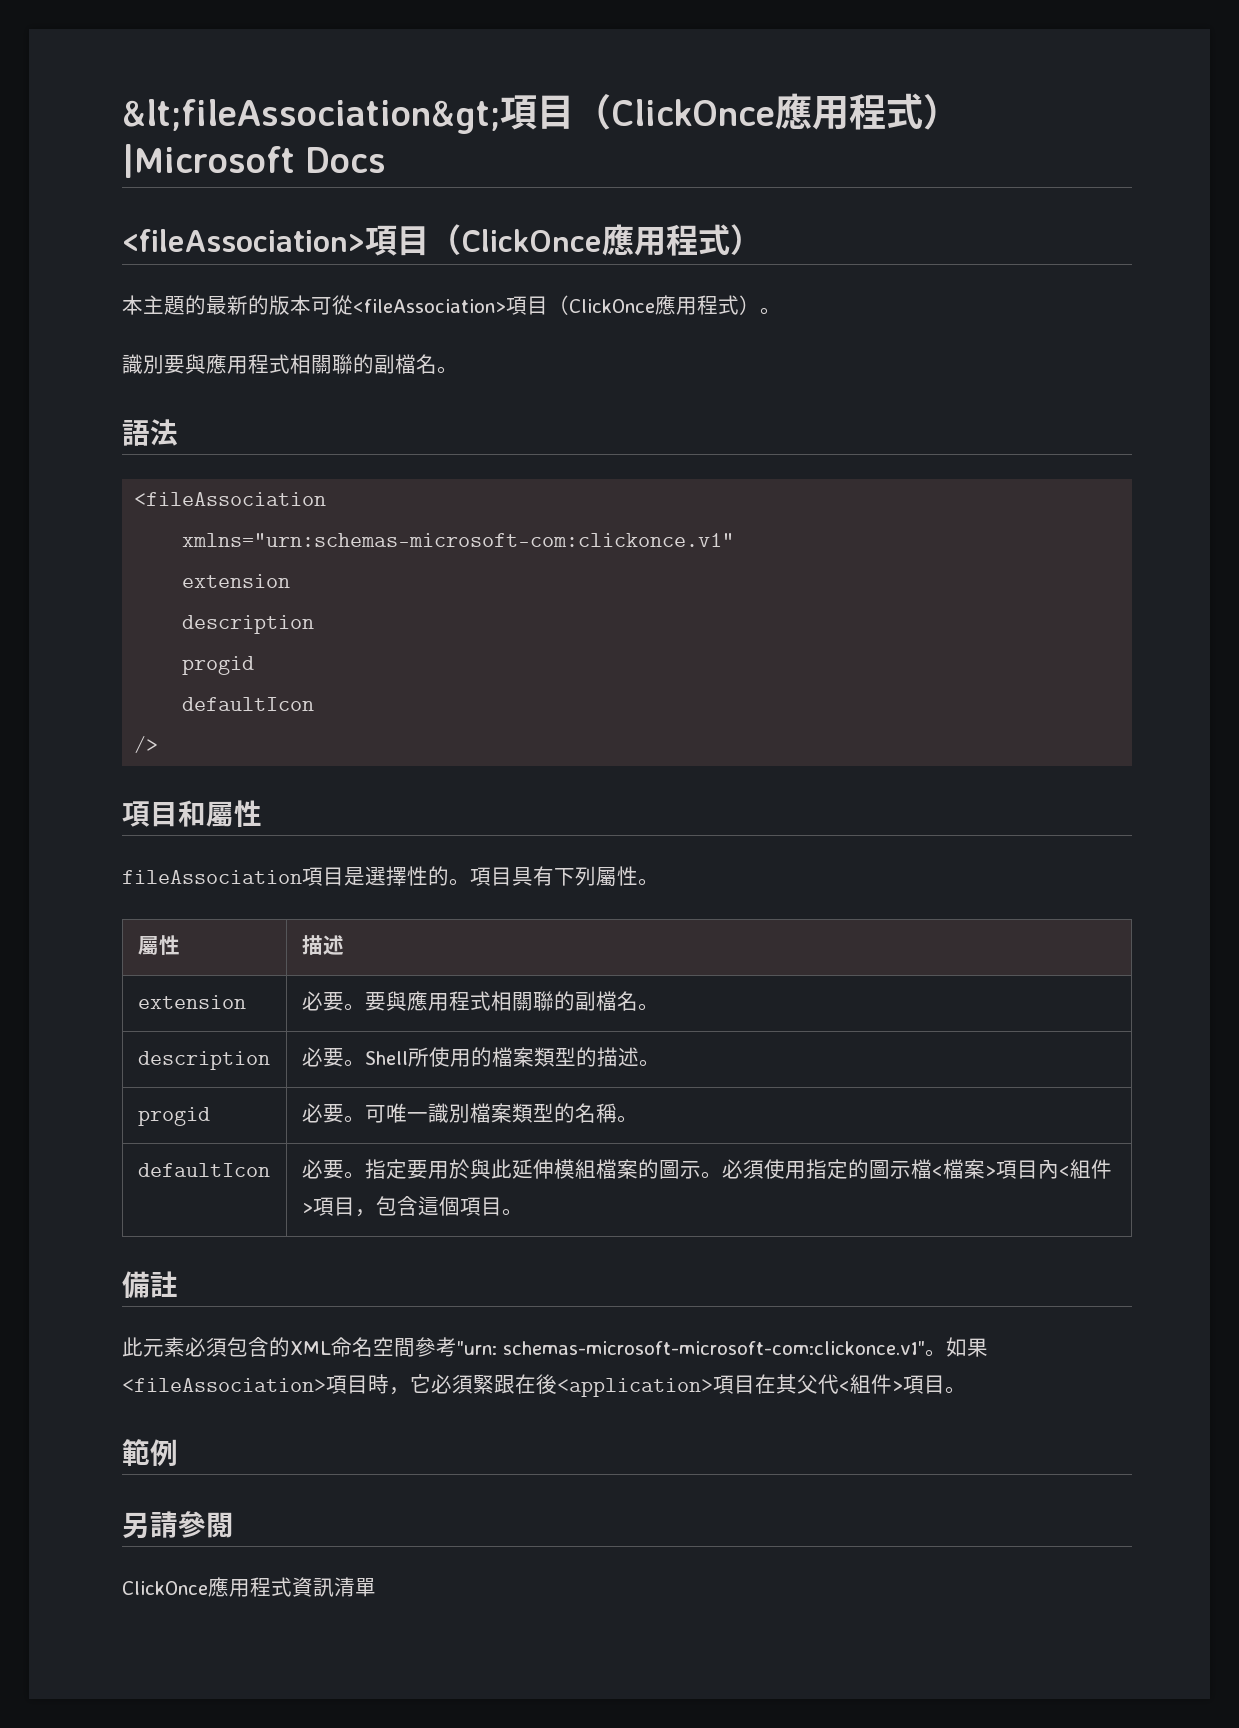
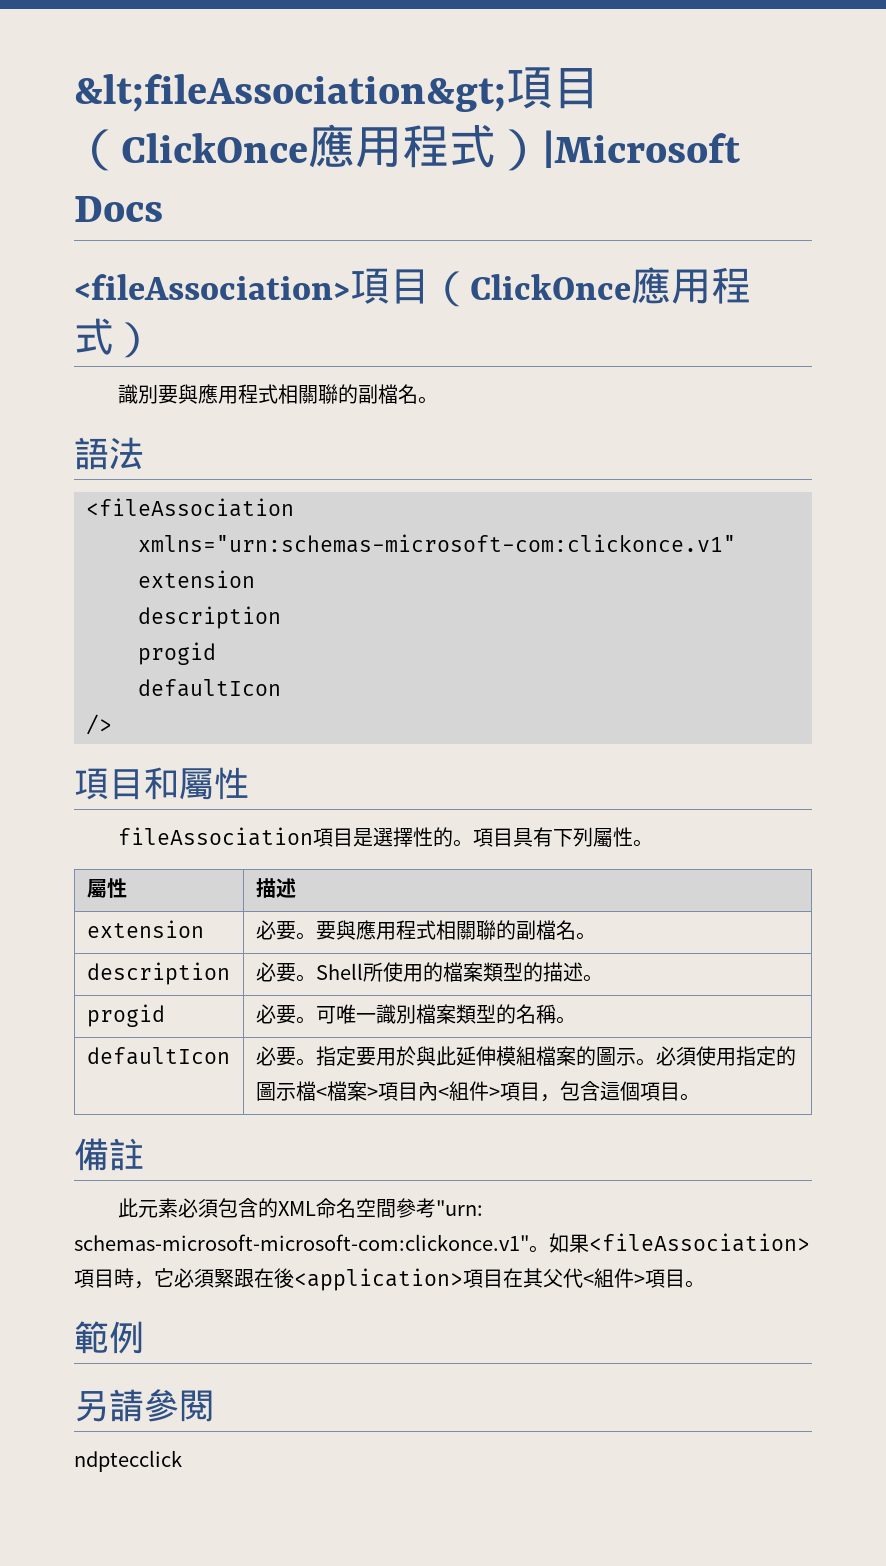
[122,295,781,315] // 本主題的最新的版本可從<fileAssociation>項目（ClickOnce應用程式）。 -> (154, 340) none
[122,1577,376,1597] ClickOnce應用程式資訊清單 -> [74,1450,182,1472] ndptecclick

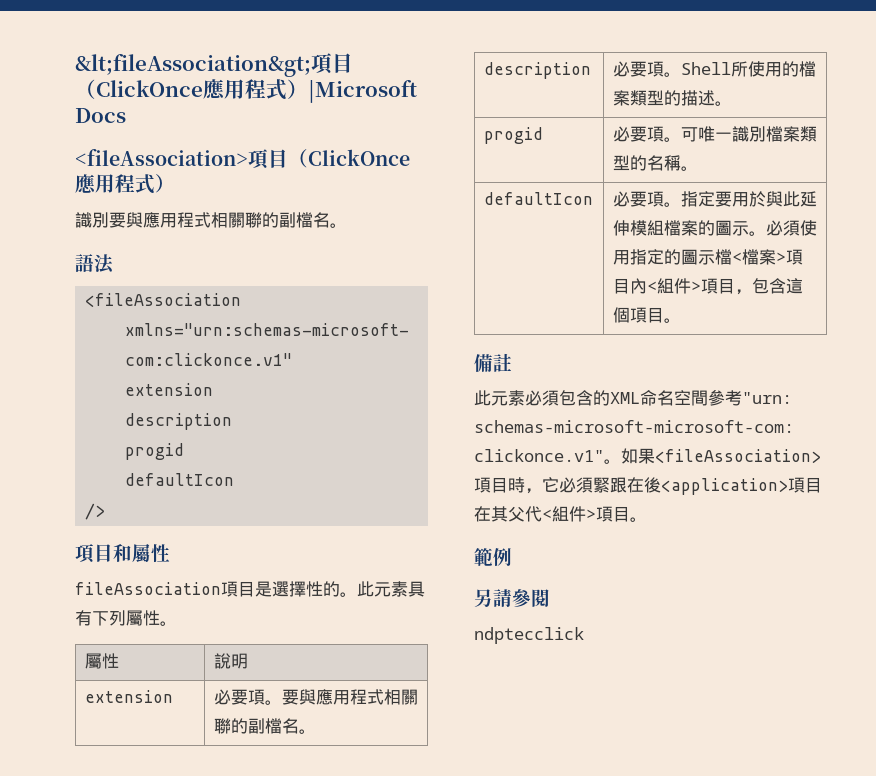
[473,828,514,847] 項目 -> [357,581,408,597] 此元素
[255,878,296,898] 描述 -> [213,653,248,669] 說明
(296, 930) none -> [247,689,265,705] 項
(296, 972) none -> [646,61,664,77] 項
(296, 1014) none -> [646,126,664,142] 項
(296, 1056) none -> [646,191,664,207] 項

